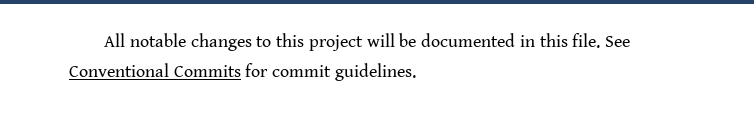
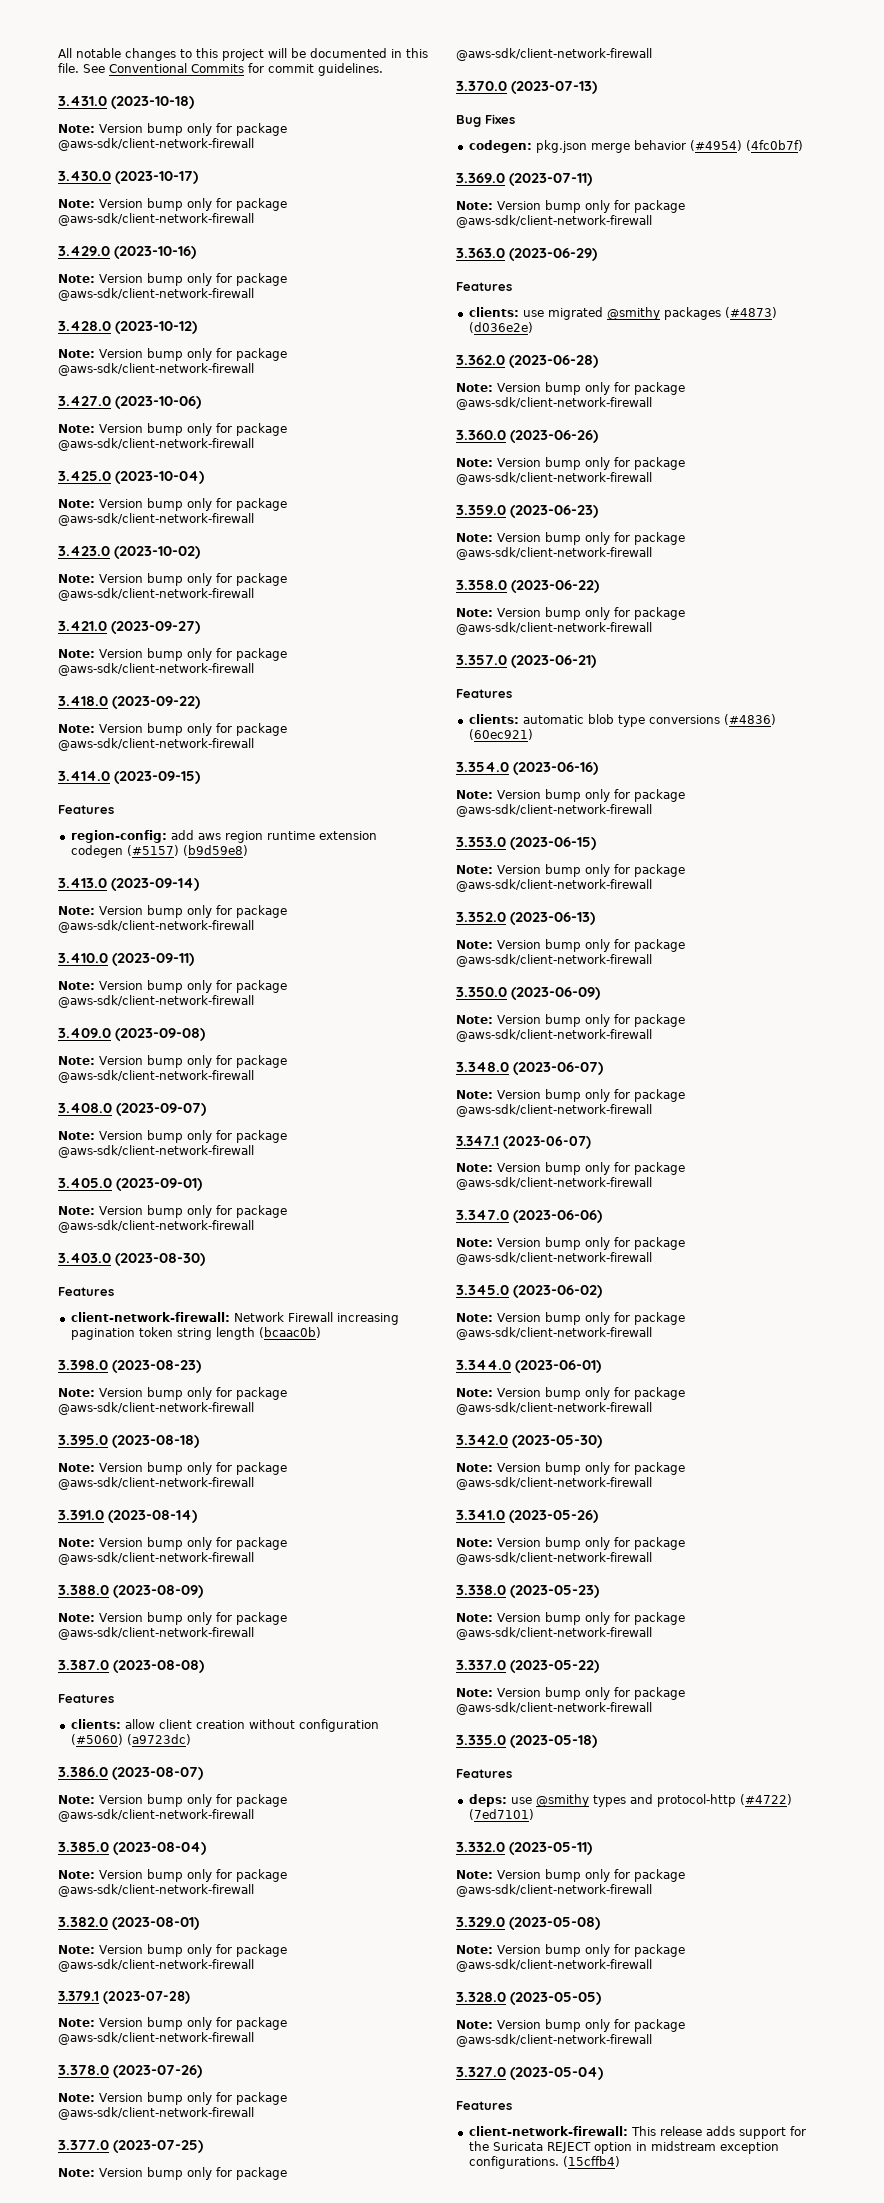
(416, 72) none -> [58,96,195,109] [58,123,287,136] [58,138,254,151] [58,171,199,184] [58,198,287,211] [58,213,254,226] [58,246,197,259] [58,273,287,286] [58,288,254,301] [58,321,198,334] [58,348,287,361] [58,363,254,376] [58,396,202,409] [58,423,287,436] [58,438,254,451] [58,471,205,484] [58,498,287,511] [58,513,254,526] [58,546,201,559] [58,573,287,586] [58,588,254,601] [58,621,201,634] [58,648,287,661] [58,663,254,676] [58,696,201,709] [58,723,287,736] [58,738,254,751] [58,771,201,784] [58,805,114,814] [70,830,377,843] [70,845,248,858] [58,878,200,891] [58,905,287,918] [58,920,254,933] [58,953,195,966] [58,980,287,993] [58,995,254,1008] [58,1028,206,1041] [58,1055,287,1068] [58,1070,254,1083] [58,1103,207,1116] [58,1130,287,1143] [58,1145,254,1158] [58,1178,203,1191] [58,1205,287,1218] [58,1220,254,1233] [58,1253,206,1266] [58,1287,114,1296] [70,1312,399,1325] [70,1327,321,1340] [58,1360,202,1373] [58,1387,287,1400] [58,1402,254,1415] [58,1435,200,1448] [58,1462,287,1475] [58,1477,254,1490] [58,1510,198,1523] [58,1537,287,1550] [58,1552,254,1565] [58,1585,204,1598] [58,1612,287,1625] [58,1627,254,1640] [58,1660,205,1673] [58,1694,114,1703] [70,1719,379,1732] [70,1734,191,1745] [58,1767,204,1780] [58,1794,287,1807] [58,1809,254,1822] [58,1842,207,1855] [58,1869,287,1882] [58,1884,254,1897] [58,1917,200,1930] [58,1944,287,1957] [58,1959,254,1972] [58,1991,190,2004] [58,2017,287,2030] [58,2032,254,2045] [58,2065,203,2078] [58,2092,287,2105] [58,2107,254,2120] [58,2140,204,2153] [58,2167,287,2180] [456,48,652,61] [456,81,598,94] [456,114,515,127] [468,140,803,153] [456,173,593,186] [456,200,685,213] [456,215,652,228] [456,248,598,261] [456,282,512,291] [468,307,777,320] [468,322,533,333] [456,355,599,368] [456,382,685,395] [456,397,652,410] [456,430,599,443] [456,457,685,470] [456,472,652,485] [456,505,599,518] [456,532,685,545] [456,547,652,560] [456,580,600,593] [456,607,685,620] [456,622,652,635] [456,655,597,668] [456,689,512,698] [468,714,776,727] [468,729,533,740] [456,762,599,775] [456,789,685,802] [456,804,652,817] [456,837,597,850] [456,864,685,877] [456,879,652,892] [456,912,596,925] [456,939,685,952] [456,954,652,967] [456,987,601,1000] [456,1014,685,1027] [456,1029,652,1042] [456,1062,604,1075] [456,1089,685,1102] [456,1104,652,1117] [456,1136,591,1149] [456,1162,685,1175] [456,1177,652,1190] [456,1210,603,1223] [456,1237,685,1250] [456,1252,652,1265] [456,1285,603,1298] [456,1312,685,1325] [456,1327,652,1340] [456,1360,602,1373] [456,1387,685,1400] [456,1402,652,1415] [456,1435,603,1448] [456,1462,685,1475] [456,1477,652,1490] [456,1510,599,1523] [456,1537,685,1550] [456,1552,652,1565] [456,1585,600,1598] [456,1612,685,1625] [456,1627,652,1640] [456,1660,600,1673] [456,1687,685,1700] [456,1702,652,1715] [456,1735,598,1748] [456,1769,512,1778] [468,1794,792,1807] [468,1809,534,1820] [456,1842,593,1855] [456,1869,685,1882] [456,1884,652,1897] [456,1917,601,1930] [456,1944,685,1957] [456,1959,652,1972] [456,1992,602,2005] [456,2019,685,2032] [456,2034,652,2047] [456,2067,604,2080] [456,2101,512,2110] [468,2126,806,2139] [468,2141,779,2154] [468,2156,620,2169] // 3.431.0 (2023-10-18) // Note: Version bump only for package @aws-sdk/client-network-firewall // 3.430.0 (2023-10-17) // Note: Version bump only for package @aws-sdk/client-network-firewall // 3.429.0 (2023-10-16) // Note: Version bump only for package @aws-sdk/client-network-firewall // 3.428.0 (2023-10-12) // Note: Version bump only for package @aws-sdk/client-network-firewall // 3.427.0 (2023-10-06) // Note: Version bump only for package @aws-sdk/client-network-firewall // 3.425.0 (2023-10-04) // Note: Version bump only for package @aws-sdk/client-network-firewall // 3.423.0 (2023-10-02) // Note: Version bump only for package @aws-sdk/client-network-firewall // 3.421.0 (2023-09-27) // Note: Version bump only for package @aws-sdk/client-network-firewall // 3.418.0 (2023-09-22) // Note: Version bump only for package @aws-sdk/client-network-firewall // 3.414.0 (2023-09-15) // Features // region-config: add aws region runtime extension codegen (#5157) (b9d59e8) // 3.413.0 (2023-09-14) // Note: Version bump only for package @aws-sdk/client-network-firewall // 3.410.0 (2023-09-11) // Note: Version bump only for package @aws-sdk/client-network-firewall // 3.409.0 (2023-09-08) // Note: Version bump only for package @aws-sdk/client-network-firewall // 3.408.0 (2023-09-07) // Note: Version bump only for package @aws-sdk/client-network-firewall // 3.405.0 (2023-09-01) // Note: Version bump only for package @aws-sdk/client-network-firewall // 3.403.0 (2023-08-30) // Features // client-network-firewall: Network Firewall increasing pagination token string length (bcaac0b) // 3.398.0 (2023-08-23) // Note: Version bump only for package @aws-sdk/client-network-firewall // 3.395.0 (2023-08-18) // Note: Version bump only for package @aws-sdk/client-network-firewall // 3.391.0 (2023-08-14) // Note: Version bump only for package @aws-sdk/client-network-firewall // 3.388.0 (2023-08-09) // Note: Version bump only for package @aws-sdk/client-network-firewall // 3.387.0 (2023-08-08) // Features // clients: allow client creation without configuration (#5060) (a9723dc) // 3.386.0 (2023-08-07) // Note: Version bump only for package @aws-sdk/client-network-firewall // 3.385.0 (2023-08-04) // Note: Version bump only for package @aws-sdk/client-network-firewall // 3.382.0 (2023-08-01) // Note: Version bump only for package @aws-sdk/client-network-firewall // 3.379.1 (2023-07-28) // Note: Version bump only for package @aws-sdk/client-network-firewall // 3.378.0 (2023-07-26) // Note: Version bump only for package @aws-sdk/client-network-firewall // 3.377.0 (2023-07-25) // Note: Version bump only for package @aws-sdk/client-network-firewall // 3.370.0 (2023-07-13) // Bug Fixes // codegen: pkg.json merge behavior (#4954) (4fc0b7f) // 3.369.0 (2023-07-11) // Note: Version bump only for package @aws-sdk/client-network-firewall // 3.363.0 (2023-06-29) // Features // clients: use migrated @smithy packages (#4873) (d036e2e) // 3.362.0 (2023-06-28) // Note: Version bump only for package @aws-sdk/client-network-firewall // 3.360.0 (2023-06-26) // Note: Version bump only for package @aws-sdk/client-network-firewall // 3.359.0 (2023-06-23) // Note: Version bump only for package @aws-sdk/client-network-firewall // 3.358.0 (2023-06-22) // Note: Version bump only for package @aws-sdk/client-network-firewall // 3.357.0 (2023-06-21) // Features // clients: automatic blob type conversions (#4836) (60ec921) // 3.354.0 (2023-06-16) // Note: Version bump only for package @aws-sdk/client-network-firewall // 3.353.0 (2023-06-15) // Note: Version bump only for package @aws-sdk/client-network-firewall // 3.352.0 (2023-06-13) // Note: Version bump only for package @aws-sdk/client-network-firewall // 3.350.0 (2023-06-09) // Note: Version bump only for package @aws-sdk/client-network-firewall // 3.348.0 (2023-06-07) // Note: Version bump only for package @aws-sdk/client-network-firewall // 3.347.1 (2023-06-07) // Note: Version bump only for package @aws-sdk/client-network-firewall // 3.347.0 (2023-06-06) // Note: Version bump only for package @aws-sdk/client-network-firewall // 3.345.0 (2023-06-02) // Note: Version bump only for package @aws-sdk/client-network-firewall // 3.344.0 (2023-06-01) // Note: Version bump only for package @aws-sdk/client-network-firewall // 3.342.0 (2023-05-30) // Note: Version bump only for package @aws-sdk/client-network-firewall // 3.341.0 (2023-05-26) // Note: Version bump only for package @aws-sdk/client-network-firewall // 3.338.0 (2023-05-23) // Note: Version bump only for package @aws-sdk/client-network-firewall // 3.337.0 (2023-05-22) // Note: Version bump only for package @aws-sdk/client-network-firewall // 3.335.0 (2023-05-18) // Features // deps: use @smithy types and protocol-http (#4722) (7ed7101) // 3.332.0 (2023-05-11) // Note: Version bump only for package @aws-sdk/client-network-firewall // 3.329.0 (2023-05-08) // Note: Version bump only for package @aws-sdk/client-network-firewall // 3.328.0 (2023-05-05) // Note: Version bump only for package @aws-sdk/client-network-firewall // 3.327.0 (2023-05-04) // Features // client-network-firewall: This release adds support for the Suricata REJECT option in midstream exception configurations. (15cffb4)

